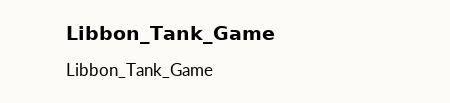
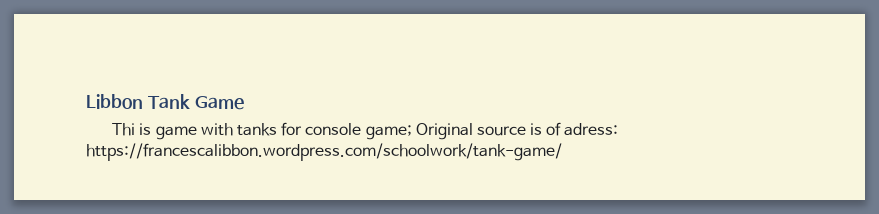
[66,26,275,44] [66,63,213,78] Libbon_Tank_Game // Libbon_Tank_Game -> [86,94,244,110] [112,122,619,140] [86,143,562,161] Libbon Tank Game // Thi is game with tanks for console game; Original source is of adress: https://francescalibbon.wordpress.com/schoolwork/tank-game/

